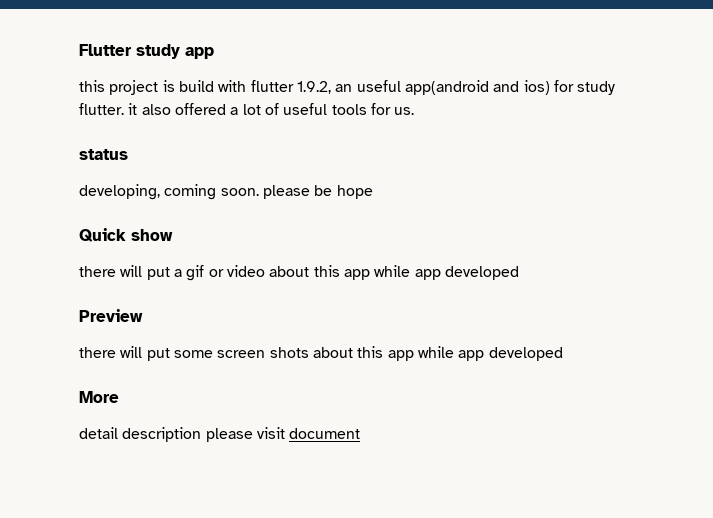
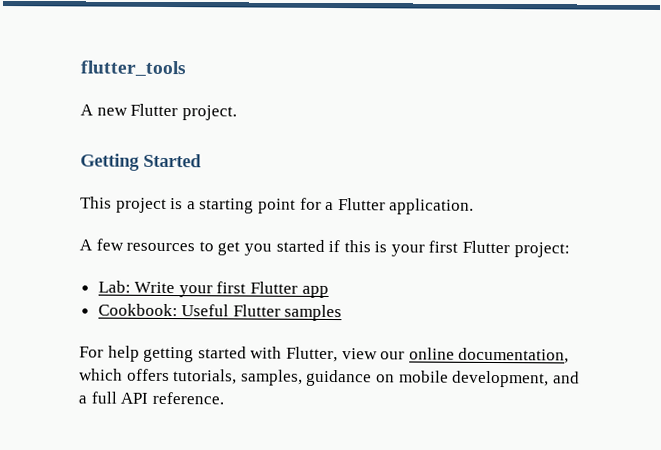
[79,44,214,59] [79,80,616,95] [79,103,415,115] [79,149,128,160] [79,184,373,200] [79,228,173,242] [79,265,519,281] [79,309,143,322] [79,346,563,361] [79,391,119,403] [79,427,361,442] Flutter study app // this project is build with flutter 1.9.2, an useful app(android and ios) for study flutter. it also offered a lot of useful tools for us. // status // developing, coming soon. please be hope // Quick show // there will put a gif or video about this app while app developed // Preview // there will put some screen shots about this app while app developed // More // detail description please visit document -> [80,60,186,77] [80,103,237,121] [80,153,202,171] [80,196,475,215] [79,238,570,258] [97,280,329,298] [97,303,343,322] [79,345,570,364] [79,368,580,388] [78,391,224,405] flutter_tools // A new Flutter project. // Getting Started // This project is a starting point for a Flutter application. // A few resources to get you started if this is your first Flutter project: // Lab: Write your first Flutter app // Cookbook: Useful Flutter samples // For help getting started with Flutter, view our online documentation, which offers tutorials, samples, guidance on mobile development, and a full API reference.

